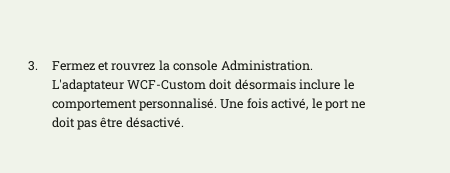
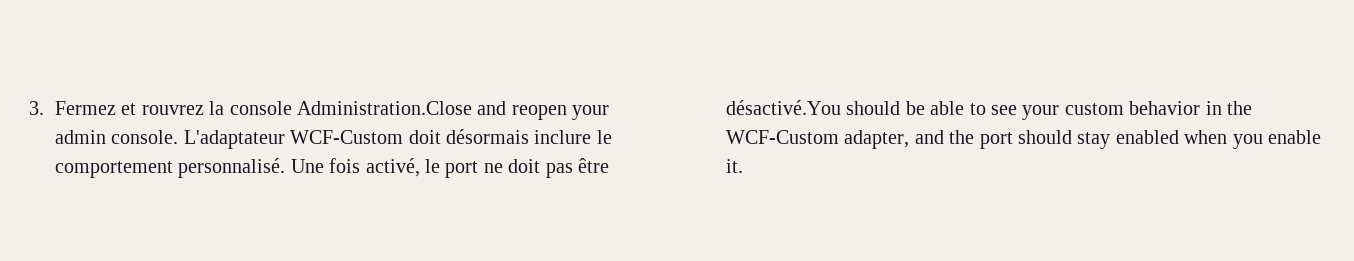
[220,60,313,71] Administration. -> [297,101,610,120] [55,130,179,144] Administration.Close and reopen your admin console.
[125,117,184,128] désactivé. -> [726,100,1253,120] [726,130,1322,149] [726,159,744,173] désactivé.You should be able to see your custom behavior in the WCF-Custom adapter, and the port should stay enabled when you enable it.

